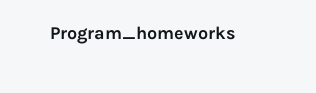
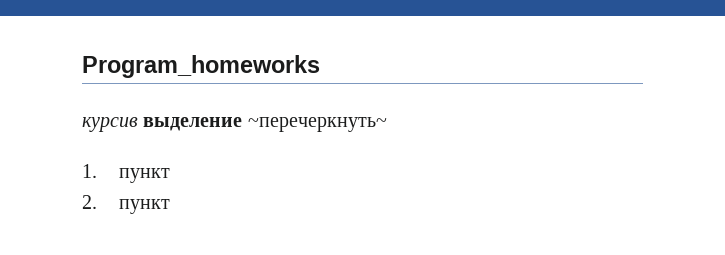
(236, 35) none -> [82,117,387,132] [82,164,170,183] [82,195,170,214] // курсив выделение ~перечеркнуть~ // 1. пункт // 2. пункт

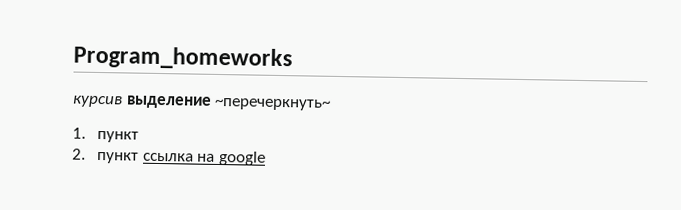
(170, 206) none -> [142,150,266,166] ссылка на google

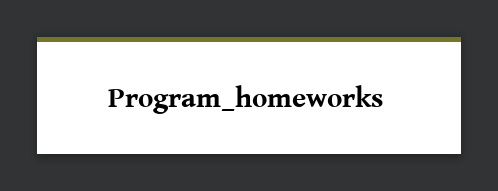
[72,95,332,111] [72,127,140,143] [72,148,266,166] // курсив выделение ~перечеркнуть~ // 1. пункт // 2. пункт ссылка на google -> (383, 99) none

